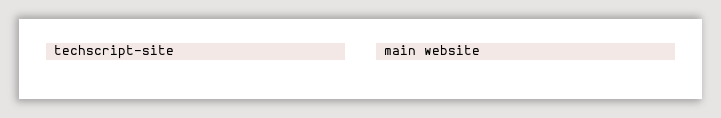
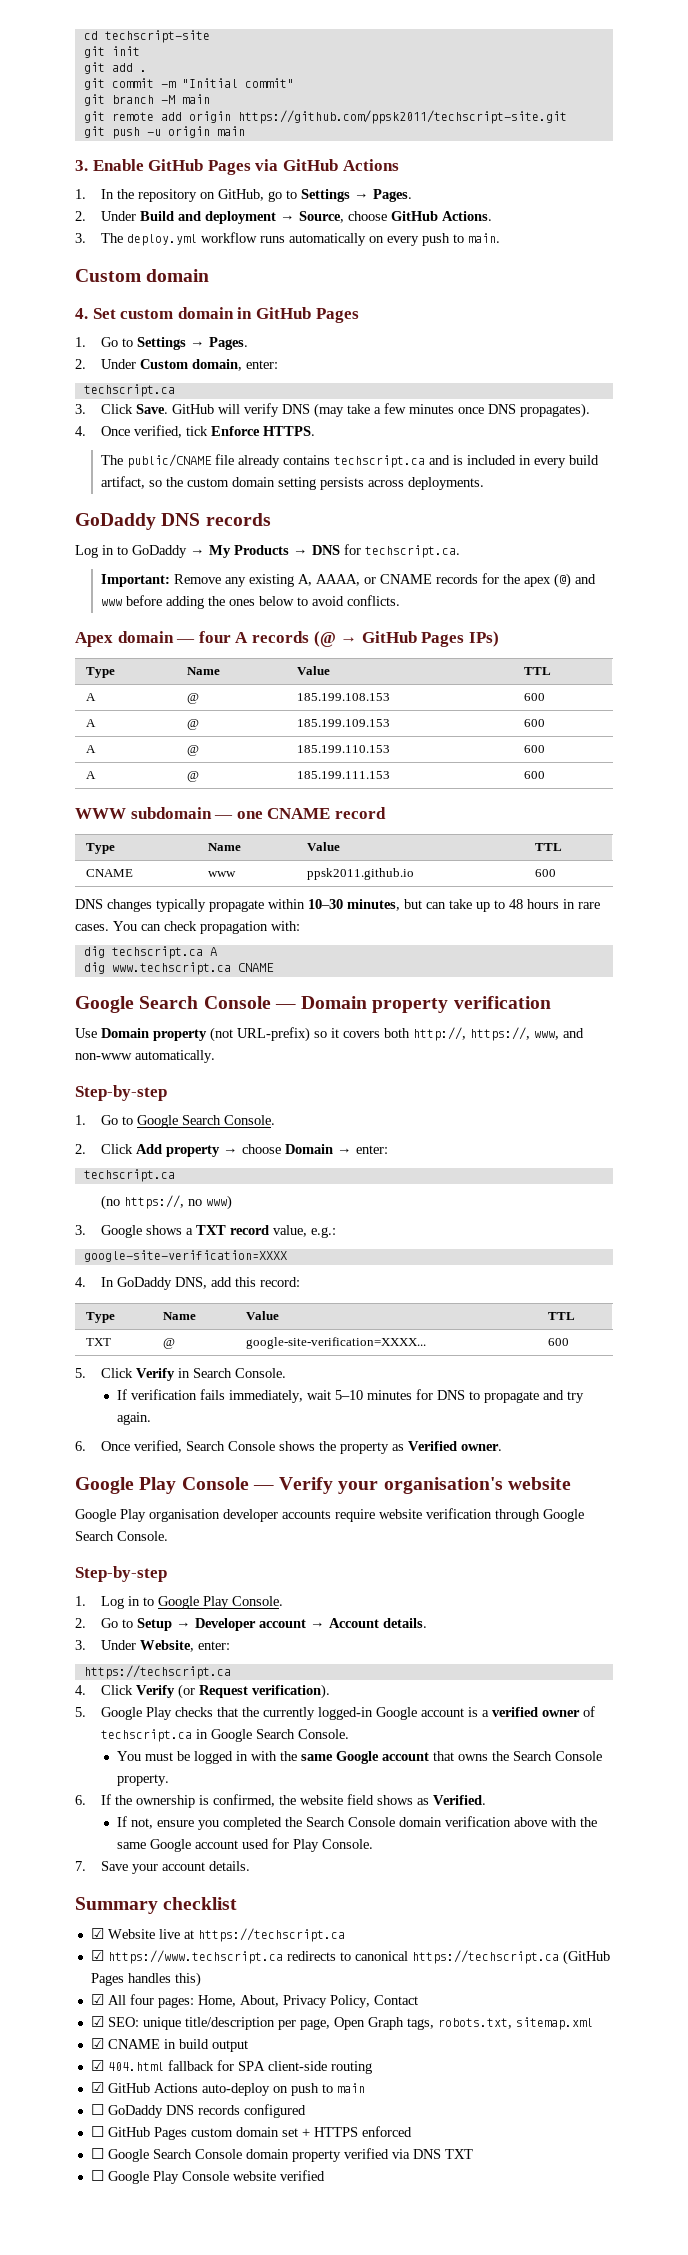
(54, 52) none -> [83,31,98,40] cd
[384,45,481,55] main website -> [83,46,140,58] [83,62,147,74] [83,78,294,90] [83,94,210,106] [83,110,567,124] [83,126,245,139] [75,159,399,175] [75,189,412,202] [75,211,492,224] [75,232,500,246] [75,269,210,282] [75,307,359,323] [75,337,248,350] [75,359,278,371] [83,384,175,397] [75,403,590,418] [75,425,315,438] [100,454,599,468] [100,476,484,490] [75,513,271,530] [75,544,460,558] [100,573,596,588] [100,595,400,609] [75,631,499,647] [86,667,116,678] [187,667,221,675] [297,666,331,675] [524,667,552,675] [86,693,97,701] [187,693,200,704] [297,693,391,701] [524,693,546,701] [86,719,97,727] [187,719,200,730] [297,719,391,727] [524,719,546,727] [86,745,97,753] [187,745,200,756] [297,745,391,753] [524,745,546,753] [86,771,97,779] [187,771,200,782] [297,771,391,779] [524,771,546,779] [75,807,386,819] [86,843,116,854] [208,843,242,851] [307,842,341,851] [535,843,563,851] [86,869,134,877] [208,871,237,877] [307,868,415,880] [535,869,557,877] [75,899,600,912] [75,921,300,934] [83,946,217,959] [83,962,274,975] [75,996,551,1013] [75,1027,584,1042] [75,1050,215,1063] [75,1085,167,1101] [75,1115,275,1128] [75,1144,388,1157] [83,1169,175,1182] [100,1195,232,1210] [75,1225,336,1238] [83,1250,287,1262] [75,1277,300,1290] [86,1312,116,1323] [163,1312,197,1320] [246,1311,280,1320] [548,1312,576,1320] [86,1338,112,1346] [163,1338,176,1349] [246,1337,427,1349] [548,1338,570,1346] [75,1368,286,1381] [116,1389,584,1403] [116,1412,151,1425] [75,1440,502,1454] [75,1477,571,1494] [75,1508,584,1522] [75,1531,168,1541] [75,1566,167,1582] [75,1596,283,1609] [75,1618,427,1631] [75,1640,230,1652] [83,1665,231,1679] [75,1684,330,1699] [75,1706,595,1720] [100,1729,349,1742] [116,1751,602,1764] [116,1774,169,1786] [75,1794,486,1808] [116,1816,597,1830] [116,1838,373,1852] [75,1861,250,1874] [75,1897,238,1914] [90,1928,345,1942] [90,1950,610,1965] [90,1972,201,1987] [90,1994,418,2008] [90,2016,593,2030] [90,2038,248,2052] [90,2060,372,2074] [90,2082,365,2096] [90,2104,306,2118] [90,2126,412,2140] [90,2148,473,2162] [90,2170,325,2184] git init // git add . // git commit -m "Initial commit" // git branch -M main // git remote add origin https://github.com/ppsk2011/techscript-site.git // git push -u origin main // 3. Enable GitHub Pages via GitHub Actions // 1. In the repository on GitHub, go to Settings → Pages. // 2. Under Build and deployment → Source, choose GitHub Actions. // 3. The deploy.yml workflow runs automatically on every push to main. // Custom domain // 4. Set custom domain in GitHub Pages // 1. Go to Settings → Pages. // 2. Under Custom domain, enter: // techscript.ca // 3. Click Save. GitHub will verify DNS (may take a few minutes once DNS propagates). // 4. Once verified, tick Enforce HTTPS. // The public/CNAME file already contains techscript.ca and is included in every build artifact, so the custom domain setting persists across deployments. // GoDaddy DNS records // Log in to GoDaddy → My Products → DNS for techscript.ca. // Important: Remove any existing A, AAAA, or CNAME records for the apex (@) and www before adding the ones below to avoid conflicts. // Apex domain — four A records (@ → GitHub Pages IPs) // Type | Name | Value | TTL // A | @ | 185.199.108.153 | 600 // A | @ | 185.199.109.153 | 600 // A | @ | 185.199.110.153 | 600 // A | @ | 185.199.111.153 | 600 // WWW subdomain — one CNAME record // Type | Name | Value | TTL // CNAME | www | ppsk2011.github.io | 600 // DNS changes typically propagate within 10–30 minutes, but can take up to 48 hours in rare cases. You can check propagation with: // dig techscript.ca A // dig www.techscript.ca CNAME // Google Search Console — Domain property verification // Use Domain property (not URL-prefix) so it covers both http://, https://, www, and non-www automatically. // Step-by-step // 1. Go to Google Search Console. // 2. Click Add property → choose Domain → enter: // techscript.ca // (no https://, no www) // 3. Google shows a TXT record value, e.g.: // google-site-verification=XXXX // 4. In GoDaddy DNS, add this record: // Type | Name | Value | TTL // TXT | @ | google-site-verification=XXXX... | 600 // 5. Click Verify in Search Console. // If verification fails immediately, wait 5–10 minutes for DNS to propagate and try again. // 6. Once verified, Search Console shows the property as Verified owner. // Google Play Console — Verify your organisation's website // Google Play organisation developer accounts require website verification through Google Search Console. // Step-by-step // 1. Log in to Google Play Console. // 2. Go to Setup → Developer account → Account details. // 3. Under Website, enter: // https://techscript.ca // 4. Click Verify (or Request verification). // 5. Google Play checks that the currently logged-in Google account is a verified owner of techscript.ca in Google Search Console. // You must be logged in with the same Google account that owns the Search Console property. // 6. If the ownership is confirmed, the website field shows as Verified. // If not, ensure you completed the Search Console domain verification above with the same Google account used for Play Console. // 7. Save your account details. // Summary checklist // ☑ Website live at https://techscript.ca // ☑ https://www.techscript.ca redirects to canonical https://techscript.ca (GitHub Pages handles this) // ☑ All four pages: Home, About, Privacy Policy, Contact // ☑ SEO: unique title/description per page, Open Graph tags, robots.txt, sitemap.xml // ☑ CNAME in build output // ☑ 404.html fallback for SPA client-side routing // ☑ GitHub Actions auto-deploy on push to main // ☐ GoDaddy DNS records configured // ☐ GitHub Pages custom domain set + HTTPS enforced // ☐ Google Search Console domain property verified via DNS TXT // ☐ Google Play Console website verified

